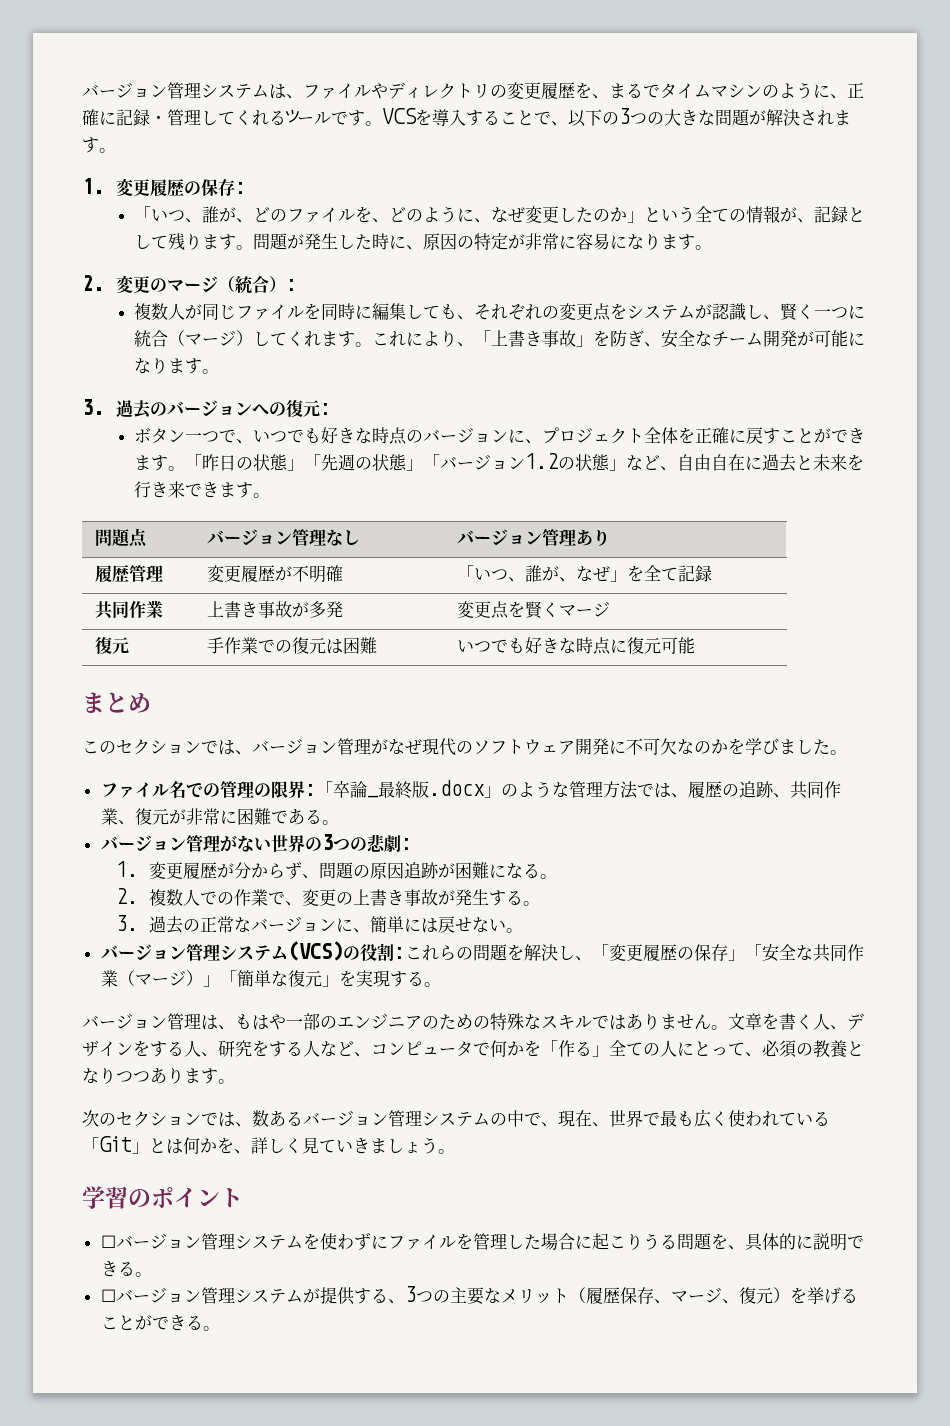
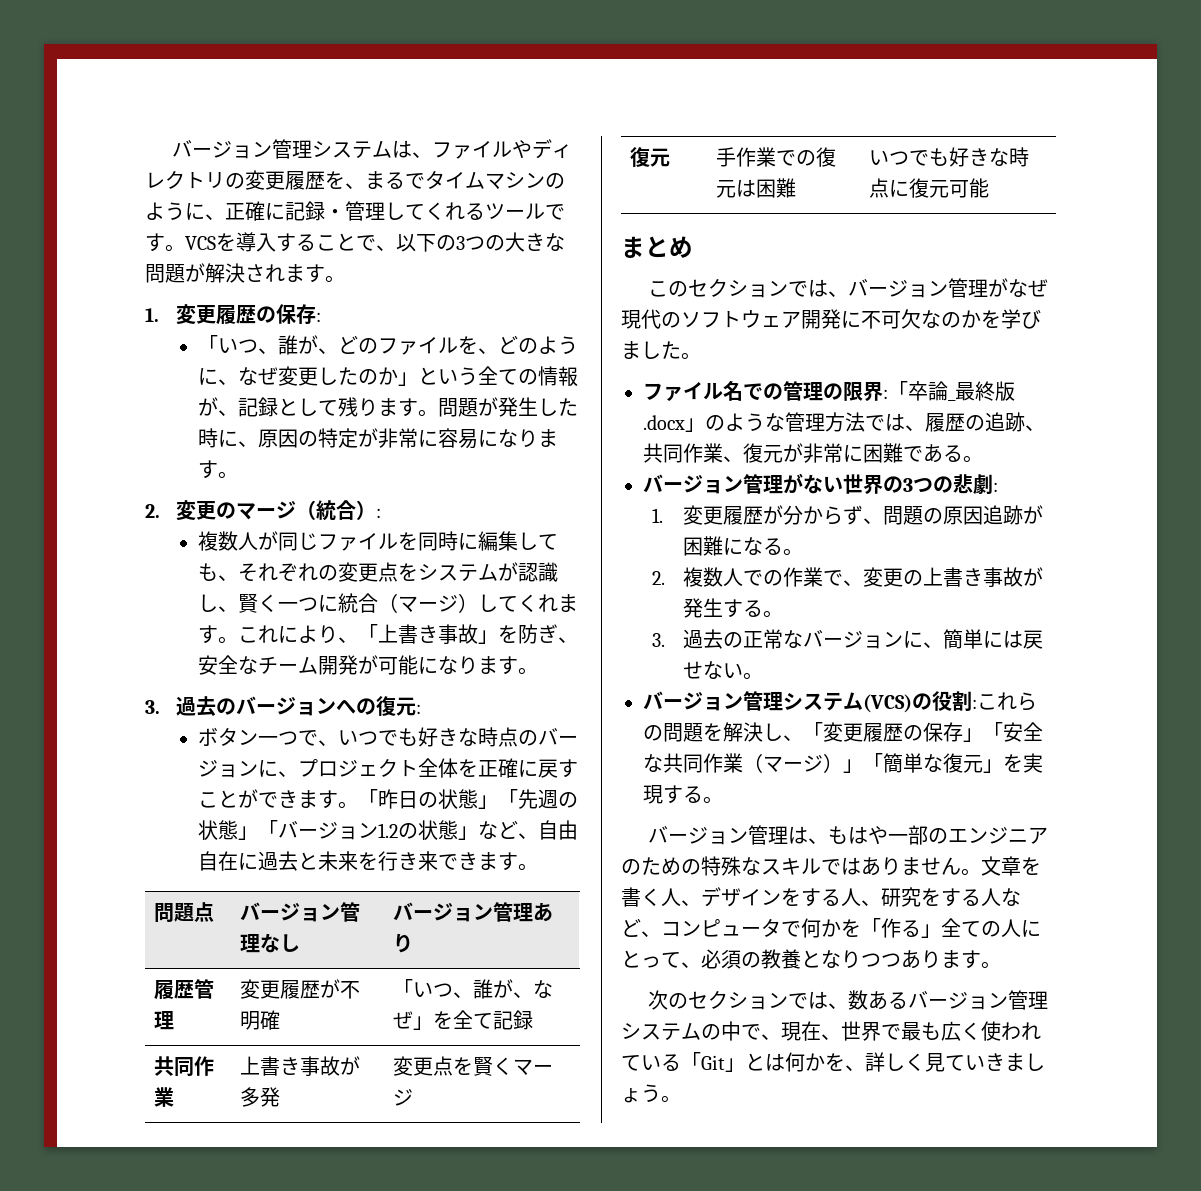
[82,1186,243,1209] [100,1233,864,1251] [100,1261,152,1277] [100,1286,858,1305] [100,1315,220,1331] // 学習のポイント // ☐バージョン管理システムを使わずにファイルを管理した場合に起こりうる問題を、具体的に説明できる。 // ☐バージョン管理システムが提供する、3つの主要なメリット（履歴保存、マージ、復元）を挙げることができる。 -> (681, 1099) none

